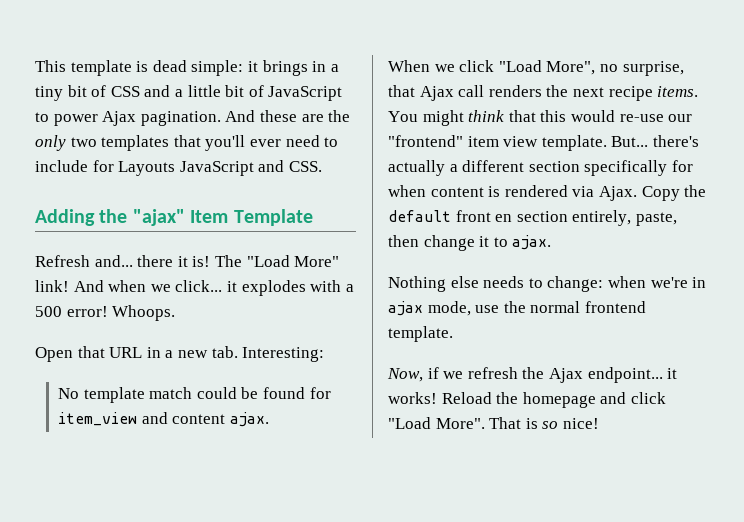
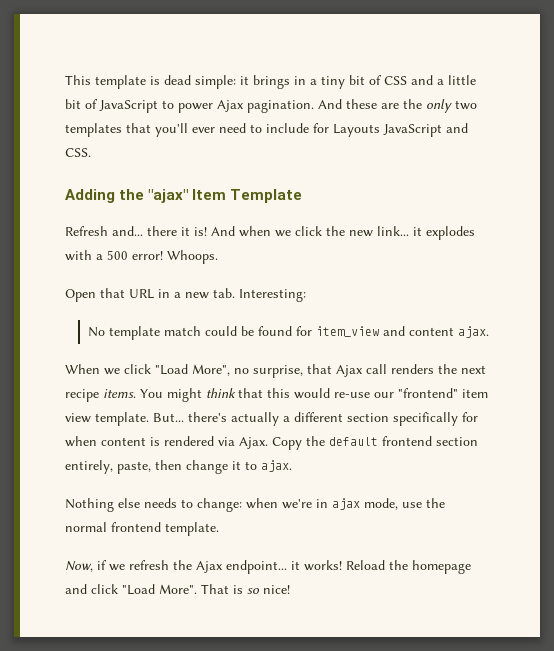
[214,255,340,267] [35,280,223,292] The "Load More" link! And when we click... -> [211,226,409,237] And when we click the new link...
[455,210,513,222] front en -> [382,436,432,446] frontend

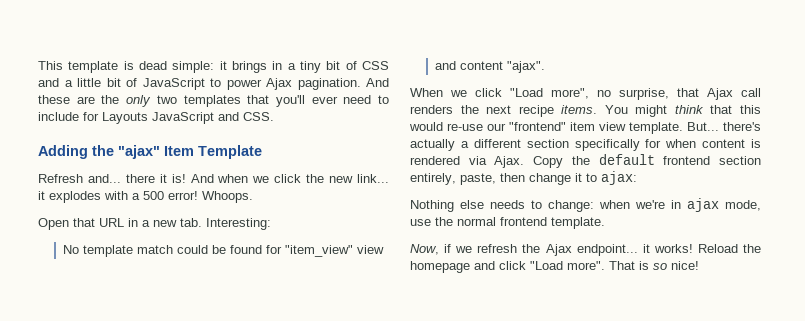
[315,326,379,337] item_view -> [284,245,384,257] "item_view" view
[457,326,489,338] ajax. -> [506,61,545,73] "ajax".
[192,364,230,376] More", -> [551,88,589,99] more",
[261,460,292,472] ajax. -> [601,171,637,185] ajax:
[159,584,197,594] More". -> [567,261,605,270] more".

